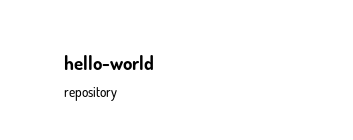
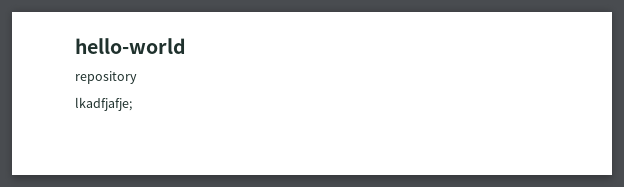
(117, 94) none -> [75,97,132,111] // lkadfjafje;

